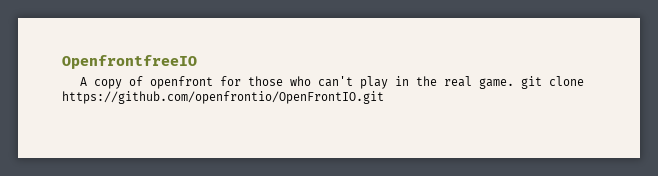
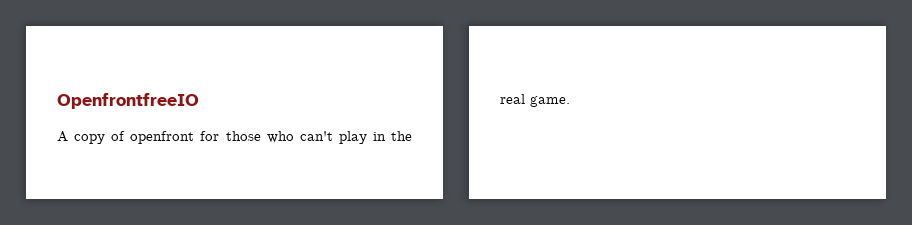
[520,76,584,89] [62,91,384,104] git clone https://github.com/openfrontio/OpenFrontIO.git -> (570, 101) none

